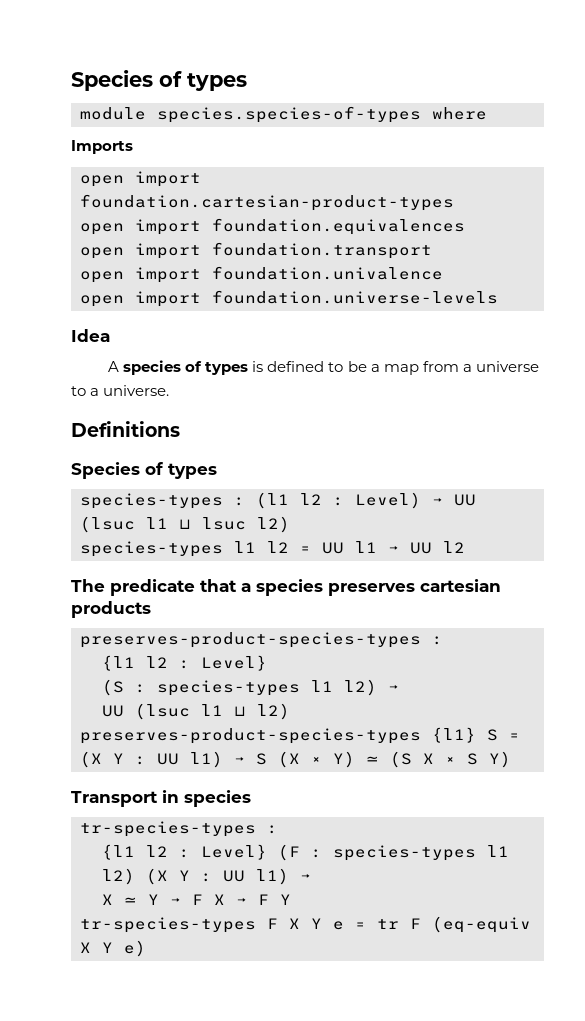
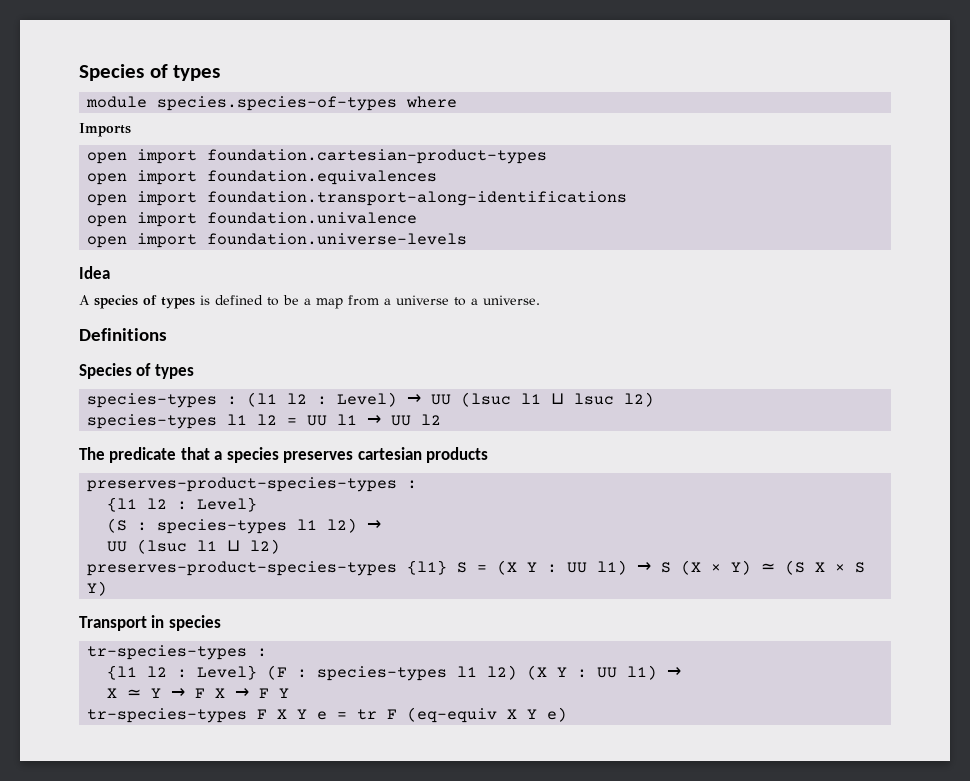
[212,242,432,259] foundation.transport -> [207,191,628,206] foundation.transport-along-identifications

